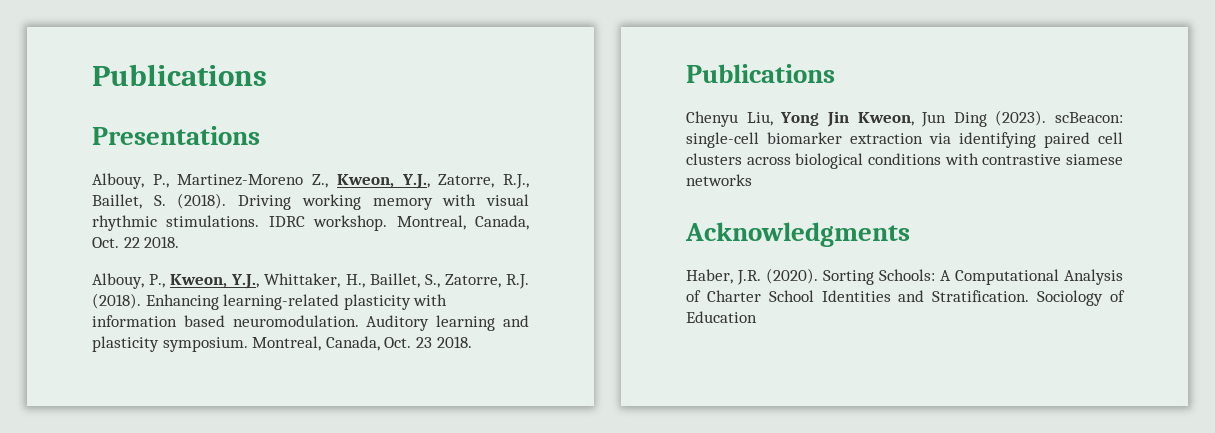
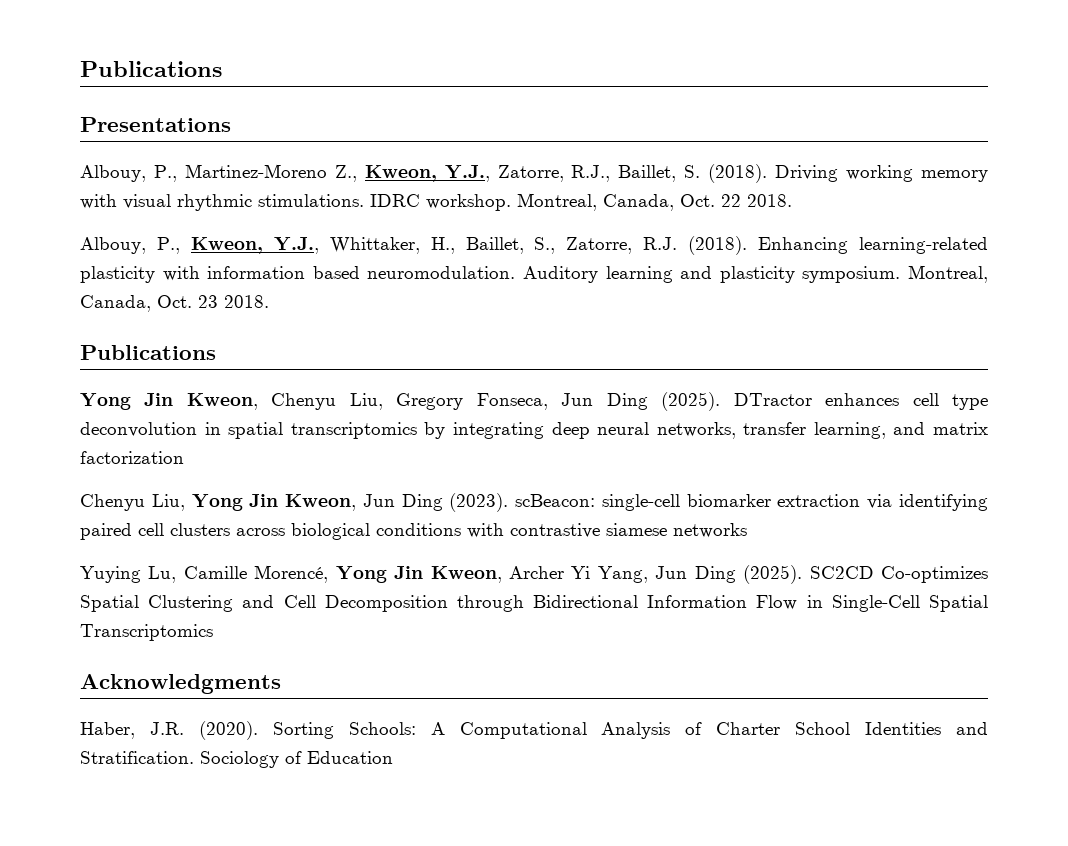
(835, 73) none -> [80,392,988,411] [80,422,989,439] [80,451,184,464] // Yong Jin Kweon, Chenyu Liu, Gregory Fonseca, Jun Ding (2025). DTractor enhances cell type deconvolution in spatial transcriptomics by integrating deep neural networks, transfer learning, and matrix factorization
(752, 180) none -> [80,565,989,584] [80,595,988,612] [80,624,213,641] // Yuying Lu, Camille Morencé, Yong Jin Kweon, Archer Yi Yang, Jun Ding (2025). SC2CD Co-optimizes Spatial Clustering and Cell Decomposition through Bidirectional Information Flow in Single-Cell Spatial Transcriptomics

